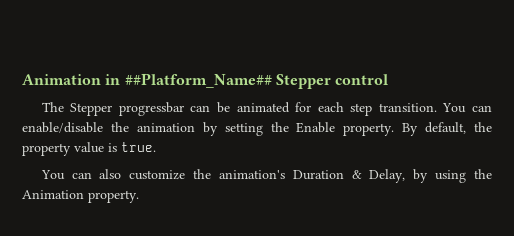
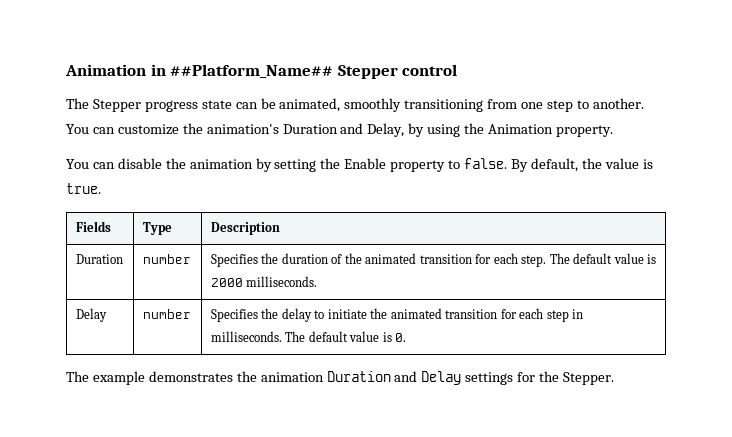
[118,102,492,116] [22,122,103,133] progressbar can be animated for each step transition. You can enable/disable -> [144,98,644,112] [66,123,613,137] [66,158,162,169] progress state can be animated, smoothly transitioning from one step to another. You can customize the animation's Duration and Delay, by using the Animation property. // You can disable
[343,123,395,136] property. -> [390,158,508,172] property to false.
[22,143,71,156] property -> (602, 163) none
[40,169,493,183] [22,190,139,203] // You can also customize the animation's Duration & Delay, by using the Animation property. -> [75,221,111,232] [142,222,172,235] [210,222,280,235] [75,254,123,264] [142,254,191,264] [210,253,657,267] [210,276,318,287] [75,308,107,322] [142,309,191,319] [210,308,584,322] [210,331,407,342] [66,371,615,385] // Fields | Type | Description // Duration | number | Specifies the duration of the animated transition for each step. The default value is 2000 milliseconds. // Delay | number | Specifies the delay to initiate the animated transition for each step in milliseconds. The default value is 0. // The example demonstrates the animation Duration and Delay settings for the Stepper.

